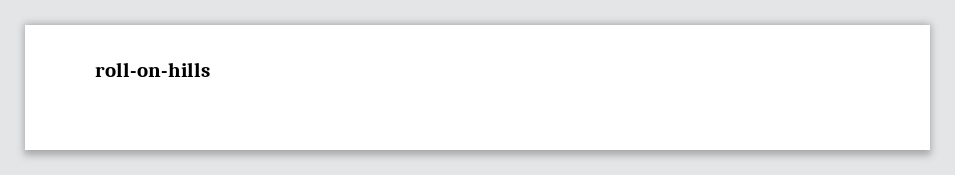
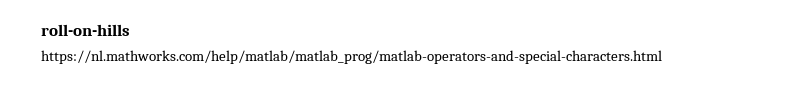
(210, 69) none -> [41,50,662,64] // https://nl.mathworks.com/help/matlab/matlab_prog/matlab-operators-and-special-characters.html

